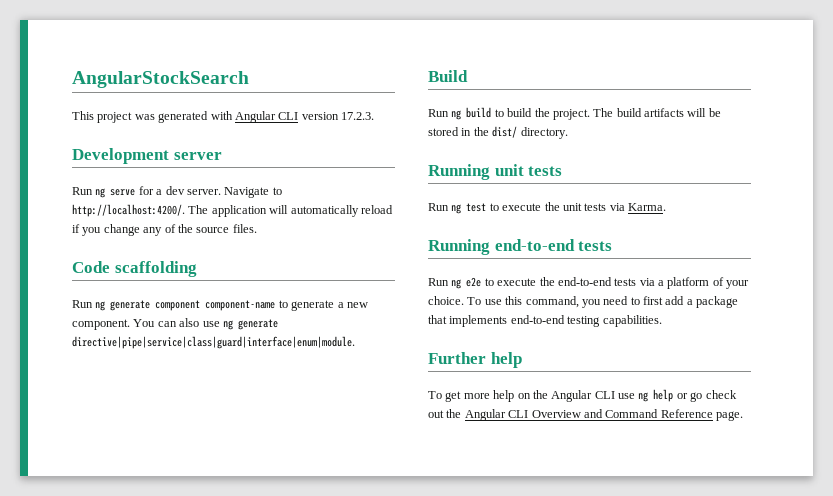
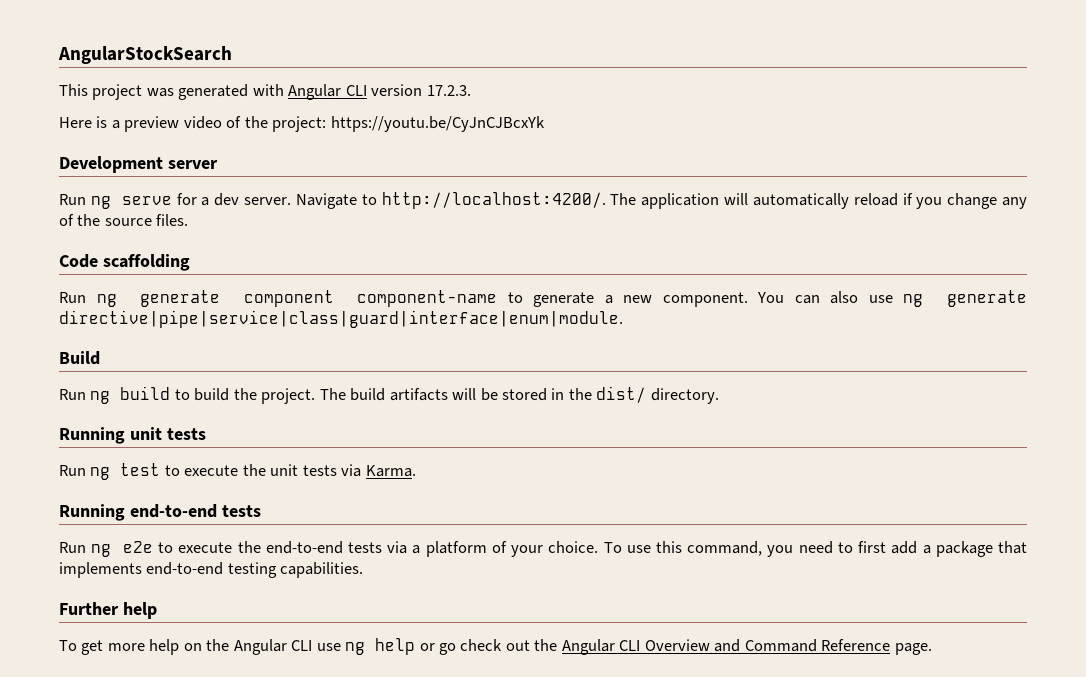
(374, 116) none -> [59,116,545,132] // Here is a preview video of the project: https://youtu.be/CyJnCJBcxYk

